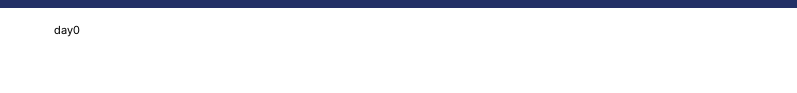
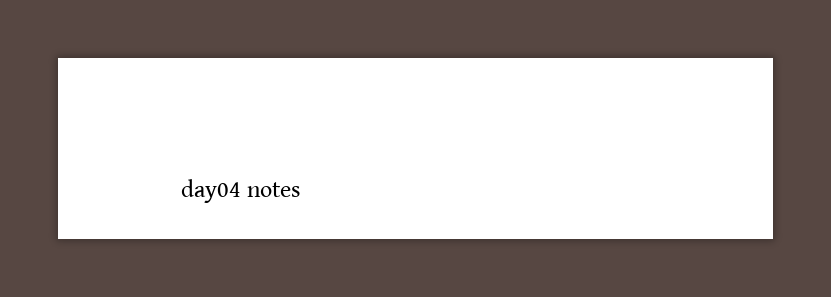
[54,25,80,37] day0 -> [181,179,302,203] day04 notes

